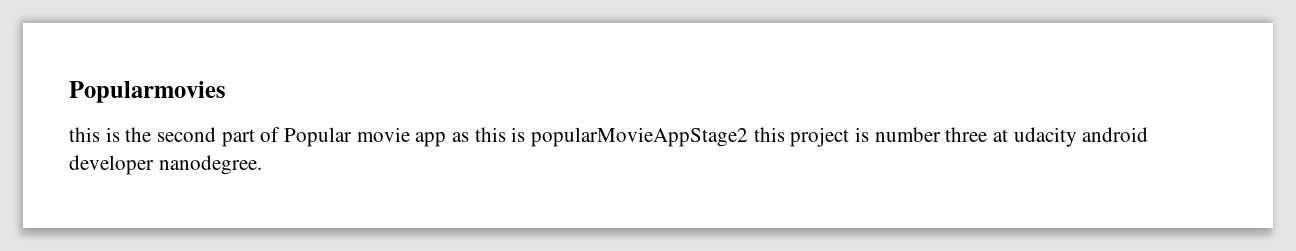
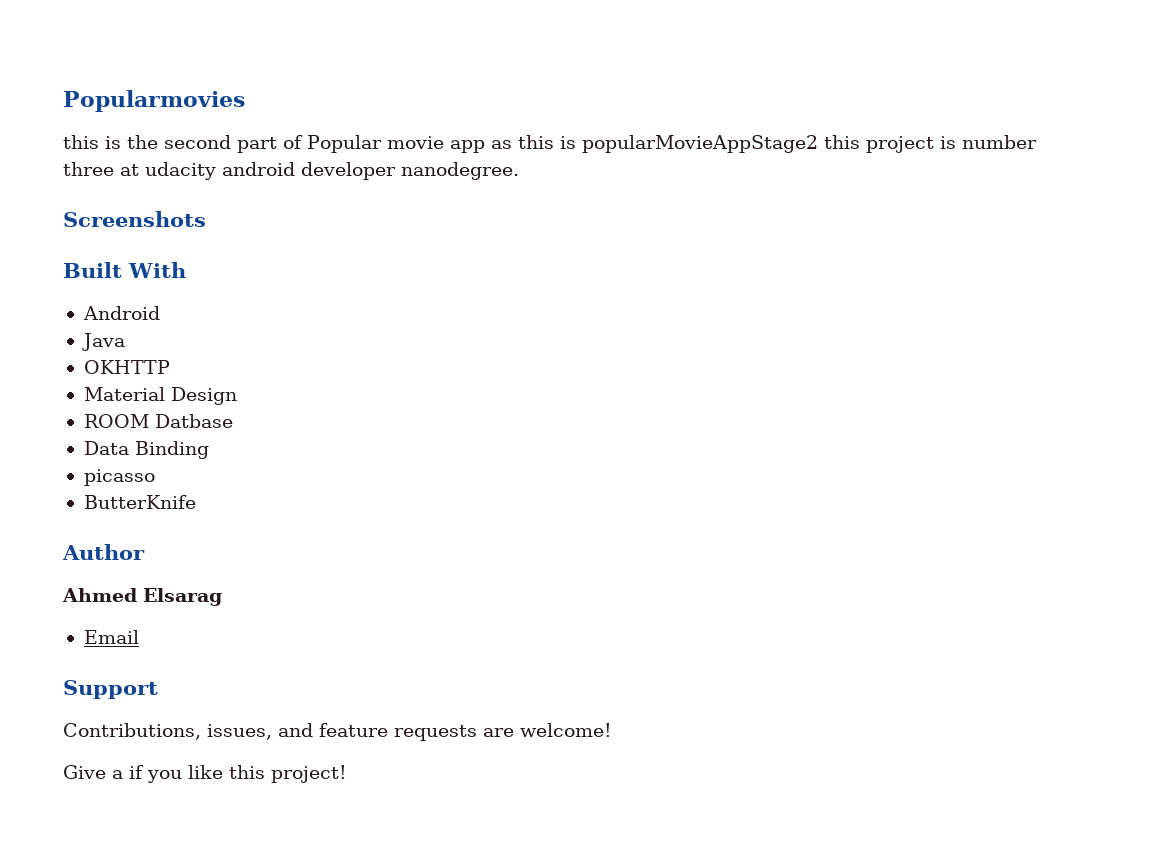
(262, 165) none -> [63,211,206,227] [63,262,186,278] [82,306,160,320] [81,333,125,351] [83,360,170,374] [83,387,237,405] [83,414,233,428] [83,441,209,459] [83,469,155,486] [83,495,196,509] [62,544,145,560] [62,588,222,606] [83,630,139,644] [63,680,158,699] [63,723,612,741] [63,765,347,783] // Screenshots // Built With // Android // Java // OKHTTP // Material Design // ROOM Datbase // Data Binding // picasso // ButterKnife // Author // Ahmed Elsarag // Email // Support // Contributions, issues, and feature requests are welcome! // Give a if you like this project!

